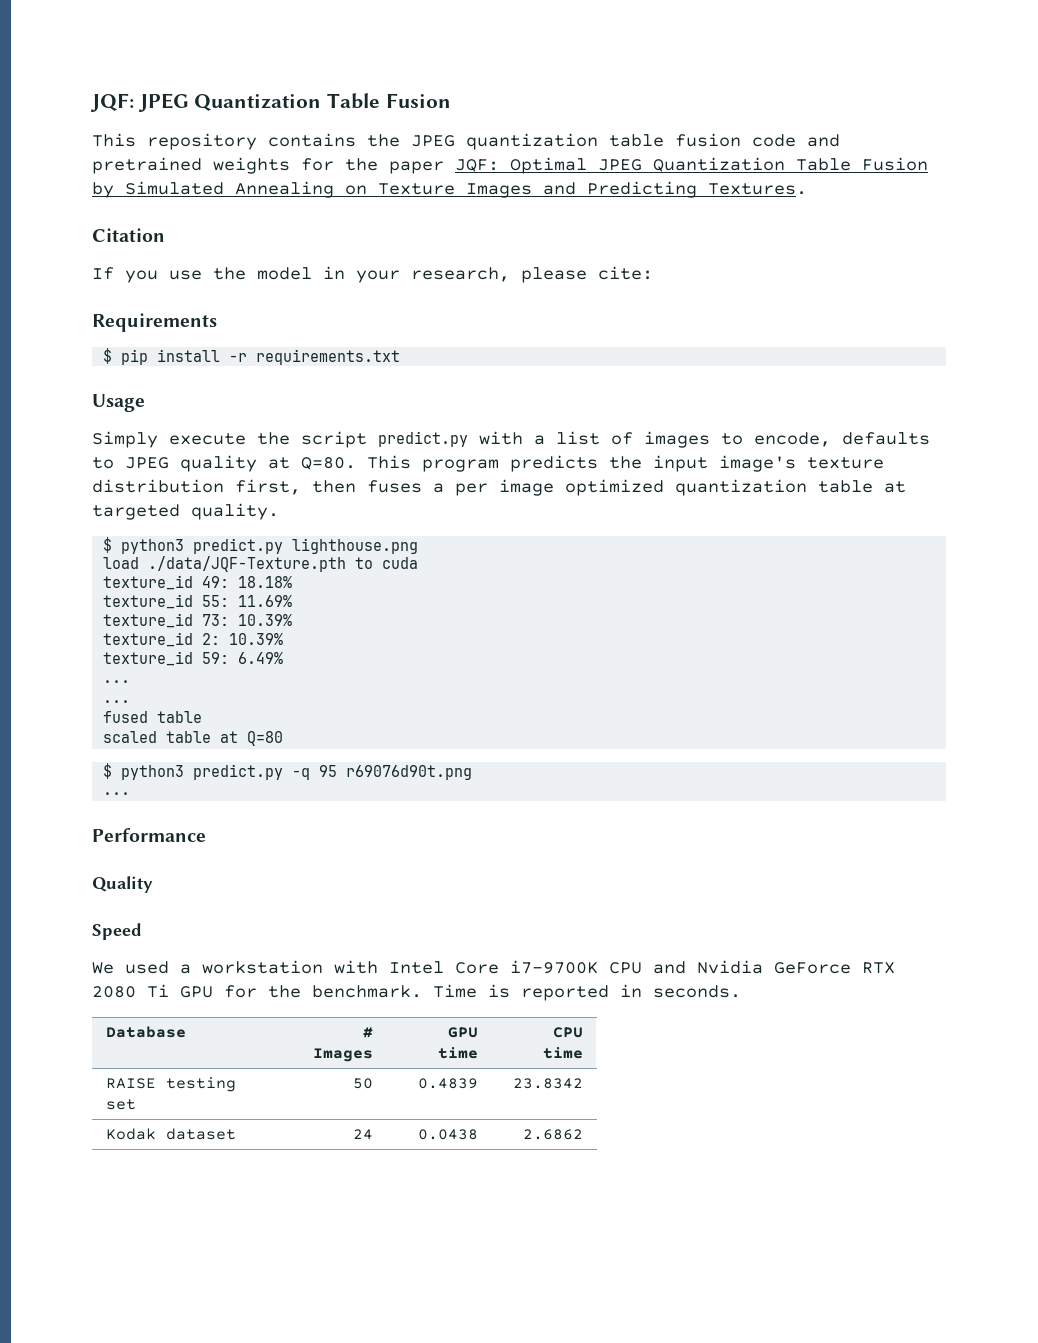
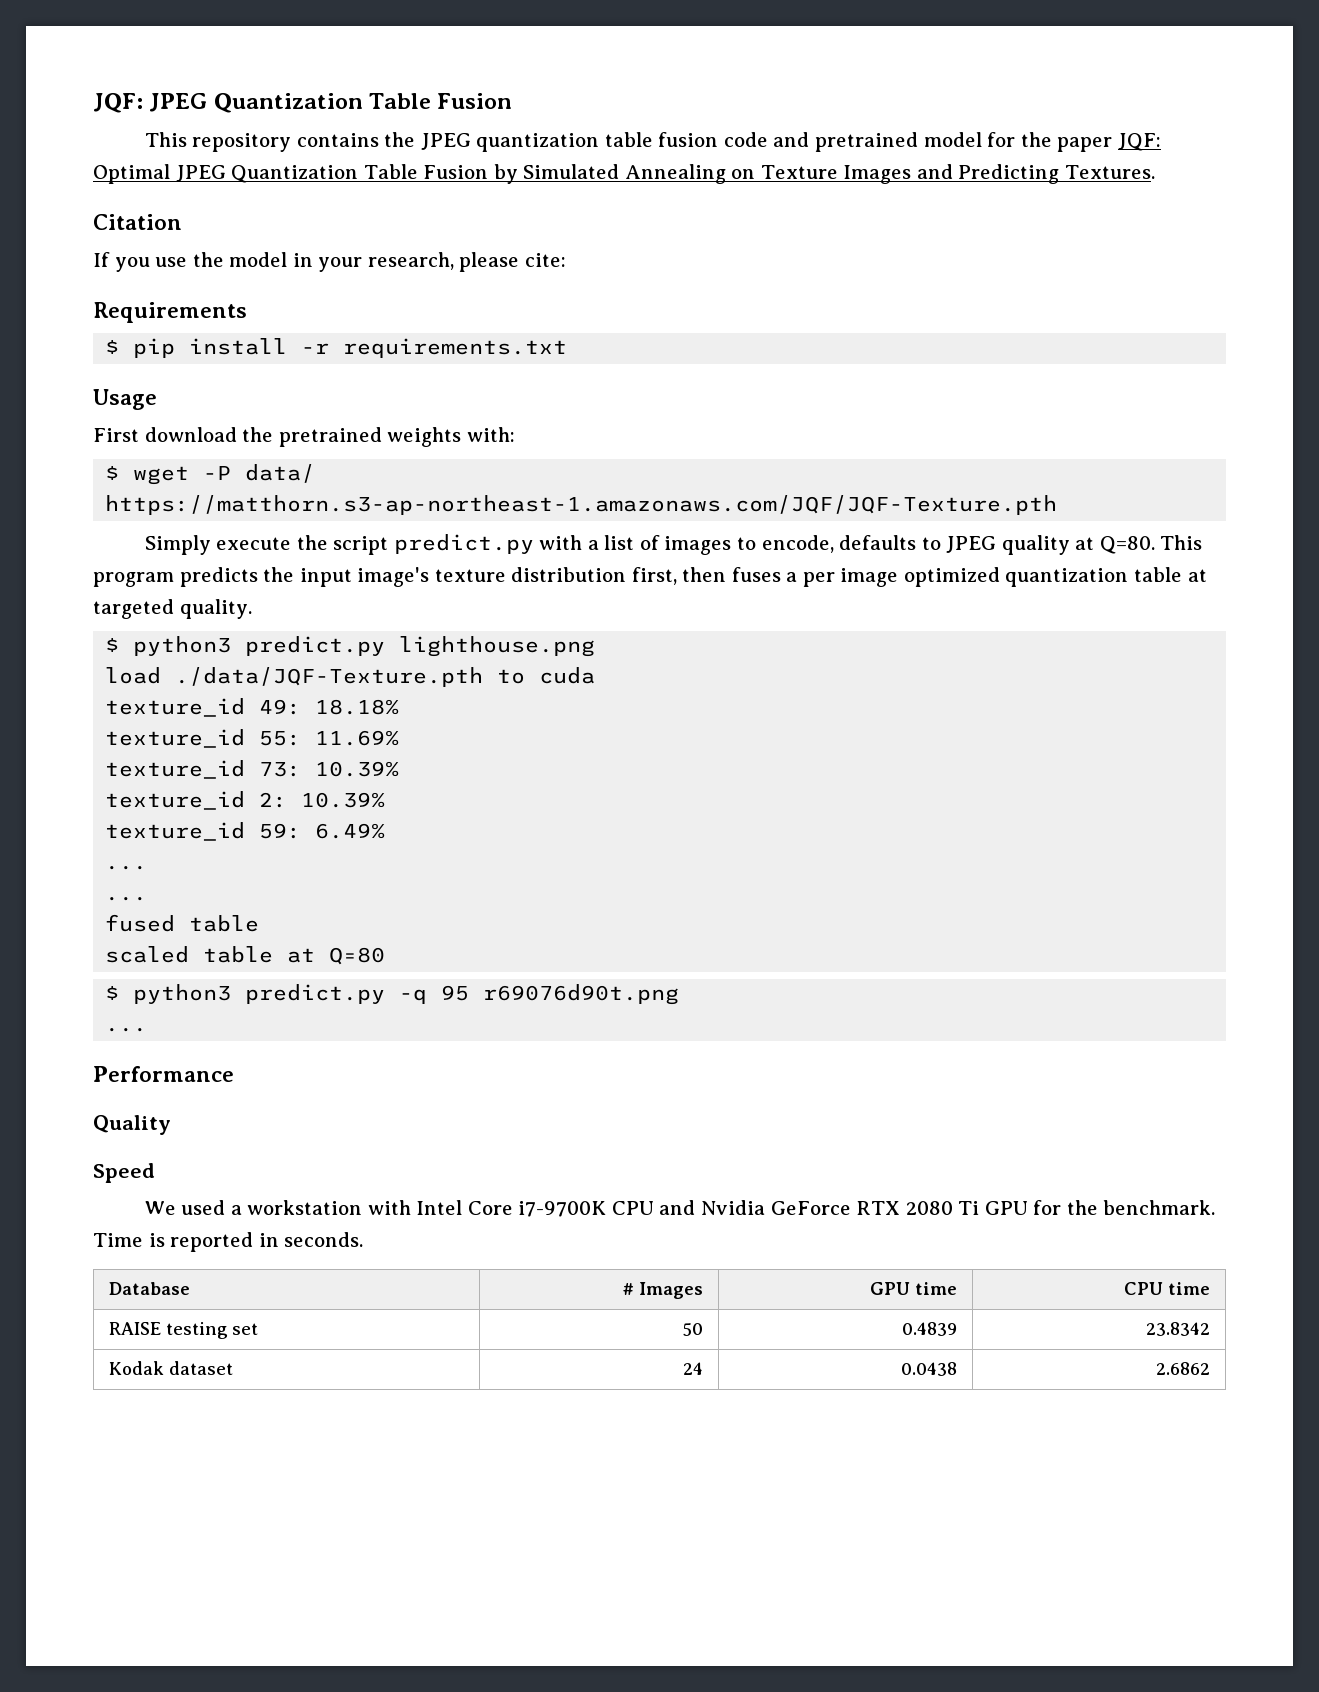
[213,157,290,174] weights -> [923,132,982,147] model
(145, 403) none -> [93,427,515,447] [105,464,316,485] [105,495,1058,515] // First download the pretrained weights with: // $ wget -P data/ https://matthorn.s3-ap-northeast-1.amazonaws.com/JQF/JQF-Texture.pth

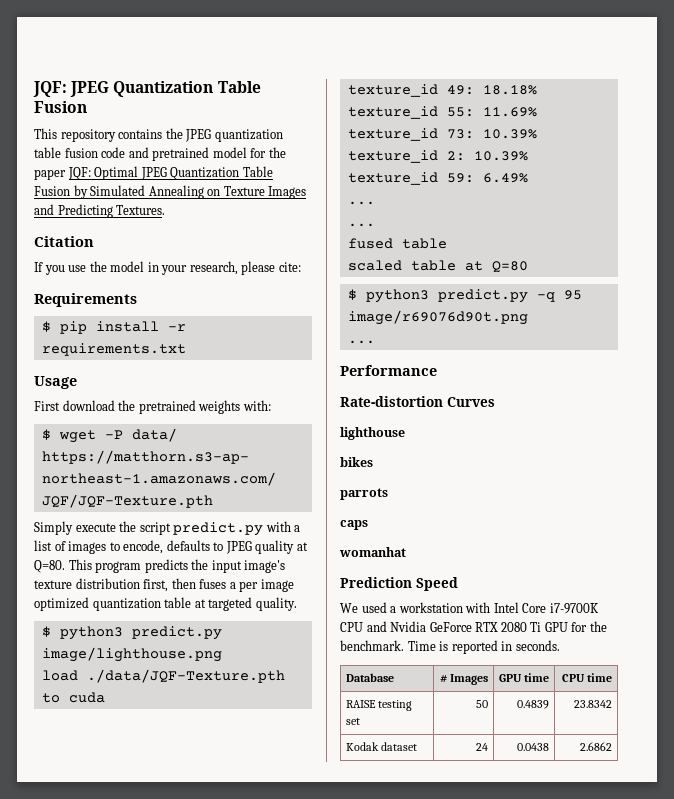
[399,636,596,657] lighthouse.png -> [41,647,222,662] image/lighthouse.png
[483,984,680,1005] r69076d90t.png -> [347,310,528,325] image/r69076d90t.png
[93,1115,171,1135] Quality // -> [340,396,495,407] [340,427,405,440] [340,457,373,467] [340,488,388,500] [340,520,368,530] [339,547,406,557] [340,577,412,588] Rate-distortion Curves // lighthouse // bikes // parrots // caps // womanhat // Prediction

